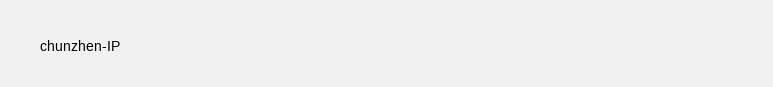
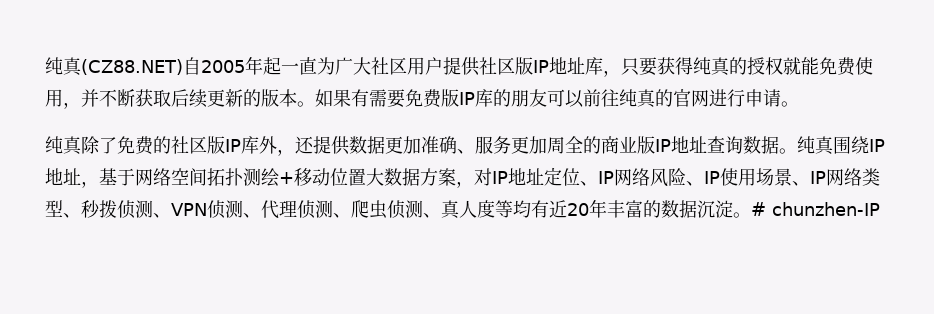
(40, 45) none -> [45,56,873,77] [45,89,799,109] [45,136,885,156] [45,167,880,188] [45,199,766,219] 纯真(CZ88.NET)自2005年起一直为广大社区用户提供社区版IP地址库，只要获得纯真的授权就能免费使用，并不断获取后续更新的版本。如果有需要免费版IP库的朋友可以前往纯真的官网进行申请。 // 纯真除了免费的社区版IP库外，还提供数据更加准确、服务更加周全的商业版IP地址查询数据。纯真围绕IP地址，基于网络空间拓扑测绘+移动位置大数据方案，对IP地址定位、IP网络风险、IP使用场景、IP网络类型、秒拨侦测、VPN侦测、代理侦测、爬虫侦测、真人度等均有近20年丰富的数据沉淀。#

